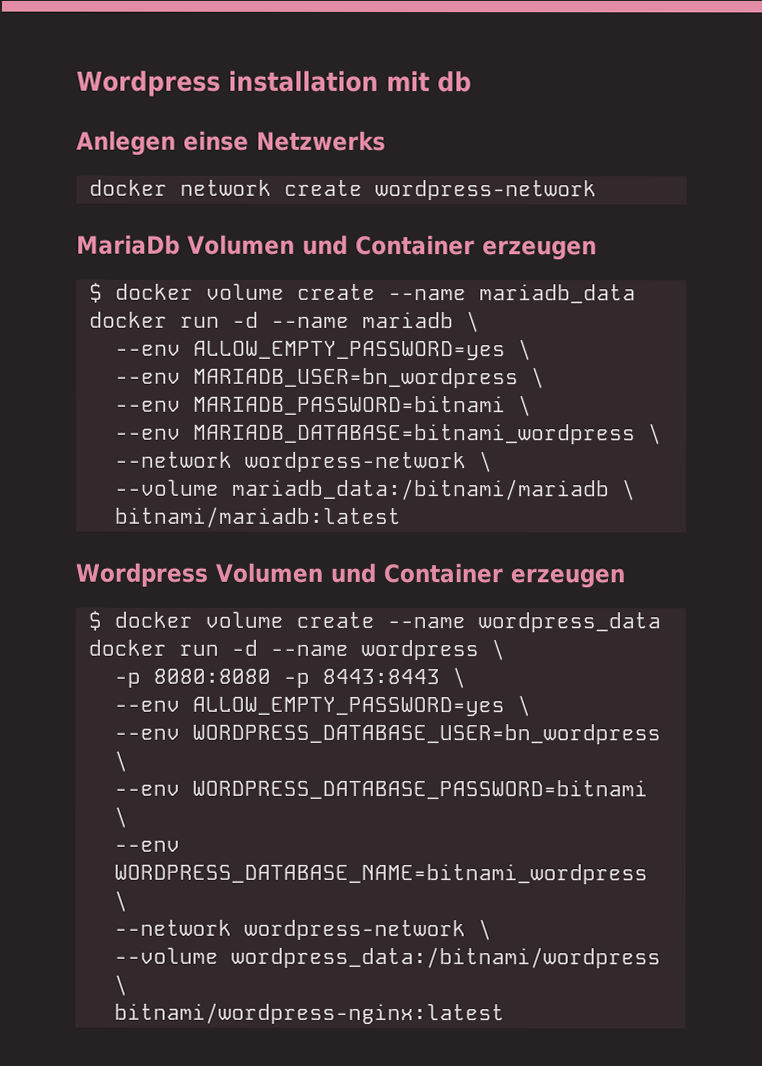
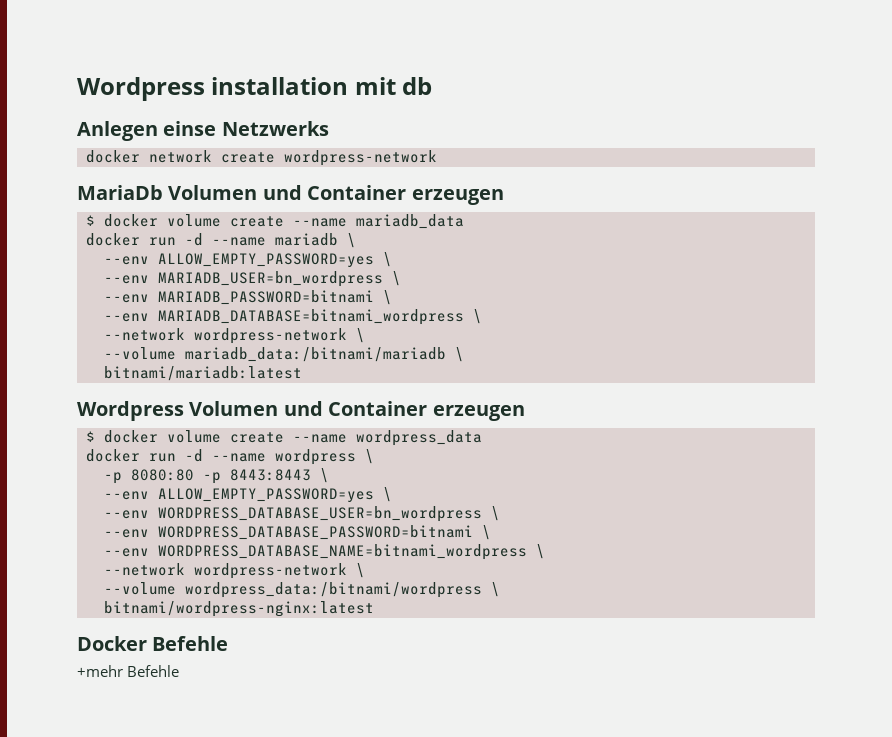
[152,668,271,684] 8080:8080 -> [131,469,194,481] 8080:80
(505, 1013) none -> [77,636,229,651] [77,665,180,677] // Docker Befehle // +mehr Befehle

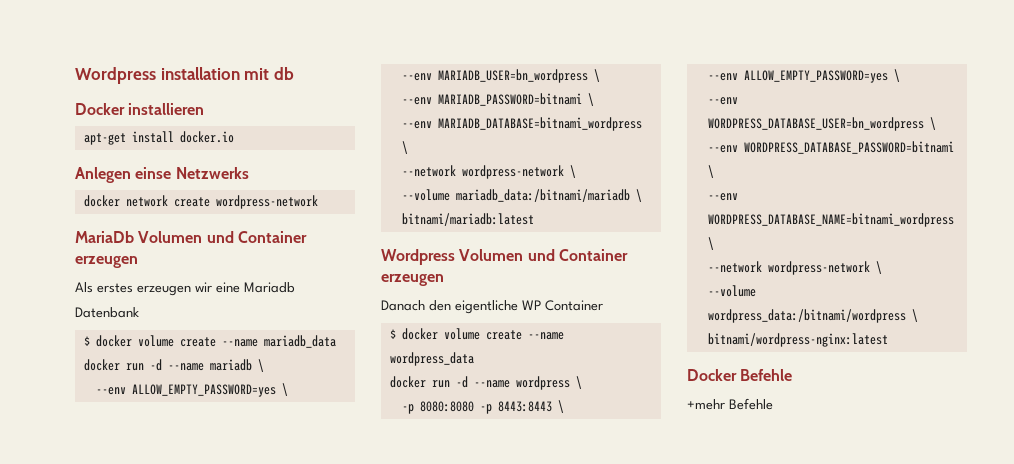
(433, 86) none -> [75,103,205,115] [83,131,234,145] // Docker installieren // apt-get install docker.io
(504, 197) none -> [75,282,295,296] [75,307,139,318] // Als erstes erzeugen wir eine Mariadb Datenbank
(525, 413) none -> [381,300,603,314] // Danach den eigentliche WP Container
[131,469,194,481] 8080:80 -> [419,401,474,412] 8080:8080

